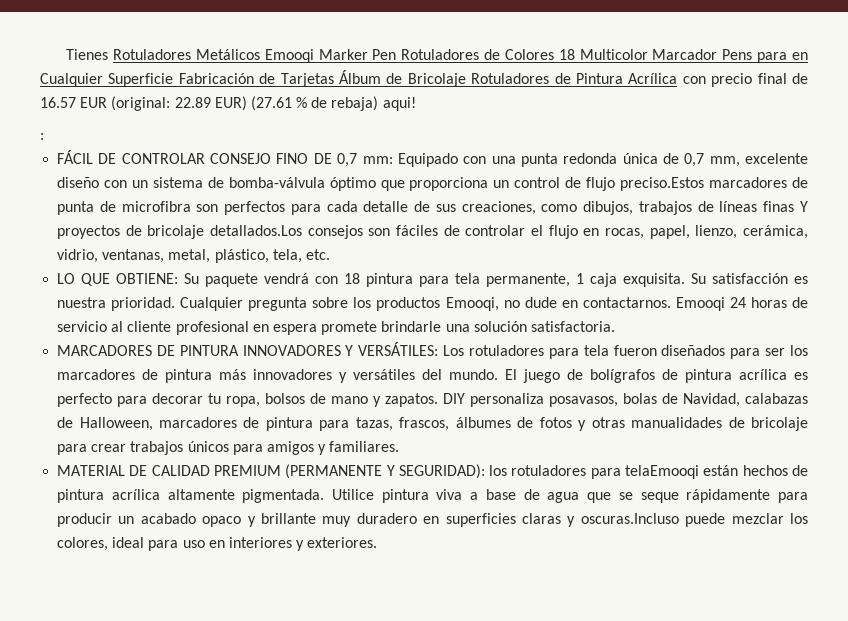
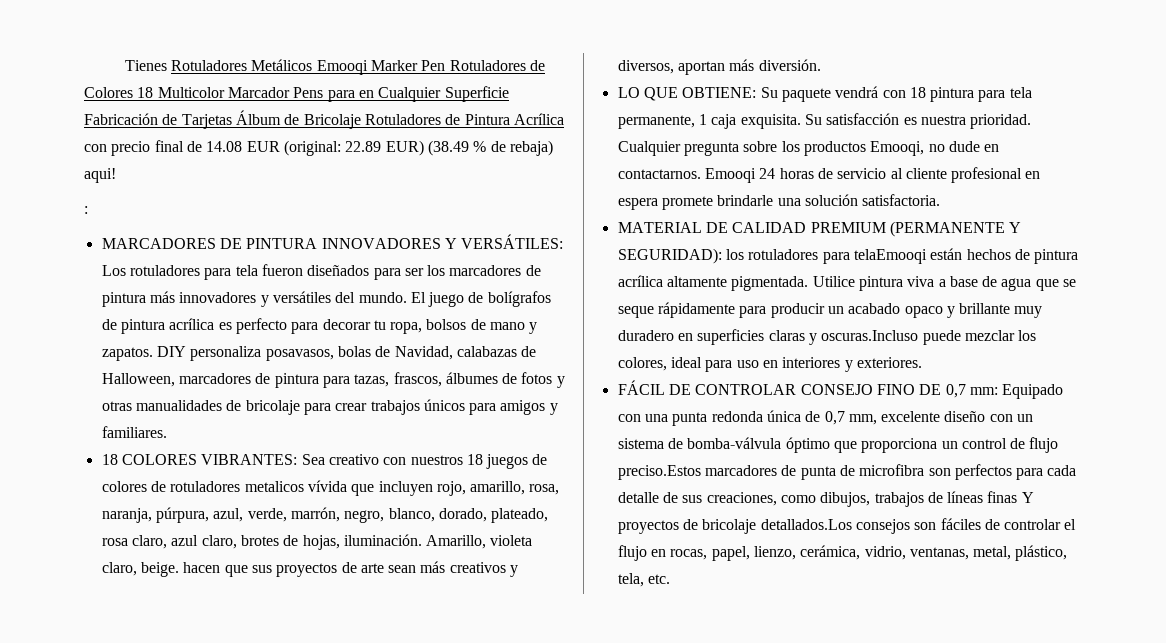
[40,97,76,108] 16.57 -> [206,141,243,152] 14.08
[250,96,292,111] (27.61 -> [427,140,469,156] (38.49
(44, 136) none -> [101,234,564,249] [101,264,541,280] [101,291,551,307] [101,318,538,334] [101,346,537,361] [101,372,565,388] [101,399,558,415] [101,426,167,438] [101,454,548,469] [101,480,560,496] [101,507,549,523] [101,534,533,550] [101,561,519,577] [617,59,821,75] [617,86,1032,102] [617,113,1032,129] [617,141,1000,156] [617,167,1041,183] [617,194,941,210] [617,221,1022,237] [617,248,1079,264] [617,275,1077,291] [617,302,1043,318] [617,329,1037,345] [617,357,922,372] // MARCADORES DE PINTURA INNOVADORES Y VERSÁTILES: Los rotuladores para tela fueron diseñados para ser los marcadores de pintura más innovadores y versátiles del mundo. El juego de bolígrafos de pintura acrílica es perfecto para decorar tu ropa, bolsos de mano y zapatos. DIY personaliza posavasos, bolas de Navidad, calabazas de Halloween, marcadores de pintura para tazas, frascos, álbumes de fotos y otras manualidades de bricolaje para crear trabajos únicos para amigos y familiares. // 18 COLORES VIBRANTES: Sea creativo con nuestros 18 juegos de colores de rotuladores metalicos vívida que incluyen rojo, amarillo, rosa, naranja, púrpura, azul, verde, marrón, negro, blanco, dorado, plateado, rosa claro, azul claro, brotes de hojas, iluminación. Amarillo, violeta claro, beige. hacen que sus proyectos de arte sean más creativos y diversos, aportan más diversión. // LO QUE OBTIENE: Su paquete vendrá con 18 pintura para tela permanente, 1 caja exquisita. Su satisfacción es nuestra prioridad. Cualquier pregunta sobre los productos Emooqi, no dude en contactarnos. Emooqi 24 horas de servicio al cliente profesional en espera promete brindarle una solución satisfactoria. // MATERIAL DE CALIDAD PREMIUM (PERMANENTE Y SEGURIDAD): los rotuladores para telaEmooqi están hechos de pintura acrílica altamente pigmentada. Utilice pintura viva a base de agua que se seque rápidamente para producir un acabado opaco y brillante muy duradero en superficies claras y oscuras.Incluso puede mezclar los colores, ideal para uso en interiores y exteriores.
[57,273,808,287] [57,297,808,311] [57,321,615,335] [57,342,808,359] [57,369,809,383] [57,393,808,407] [57,417,809,431] [57,441,400,455] [57,464,809,479] [57,489,809,503] [57,513,808,527] [57,537,378,551] // LO QUE OBTIENE: Su paquete vendrá con 18 pintura para tela permanente, 1 caja exquisita. Su satisfacción es nuestra prioridad. Cualquier pregunta sobre los productos Emooqi, no dude en contactarnos. Emooqi 24 horas de servicio al cliente profesional en espera promete brindarle una solución satisfactoria. // MARCADORES DE PINTURA INNOVADORES Y VERSÁTILES: Los rotuladores para tela fueron diseñados para ser los marcadores de pintura más innovadores y versátiles del mundo. El juego de bolígrafos de pintura acrílica es perfecto para decorar tu ropa, bolsos de mano y zapatos. DIY personaliza posavasos, bolas de Navidad, calabazas de Halloween, marcadores de pintura para tazas, frascos, álbumes de fotos y otras manualidades de bricolaje para crear trabajos únicos para amigos y familiares. // MATERIAL DE CALIDAD PREMIUM (PERMANENTE Y SEGURIDAD): los rotuladores para telaEmooqi están hechos de pintura acrílica altamente pigmentada. Utilice pintura viva a base de agua que se seque rápidamente para producir un acabado opaco y brillante muy duradero en superficies claras y oscuras.Incluso puede mezclar los colores, ideal para uso en interiores y exteriores. -> (670, 579) none

